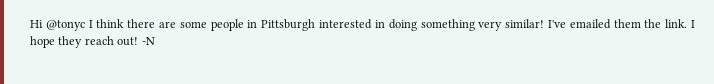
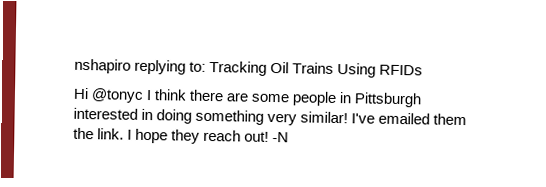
(30, 24) none -> [74,58,424,78] nshapiro replying to: Tracking Oil Trains Using RFIDs //

